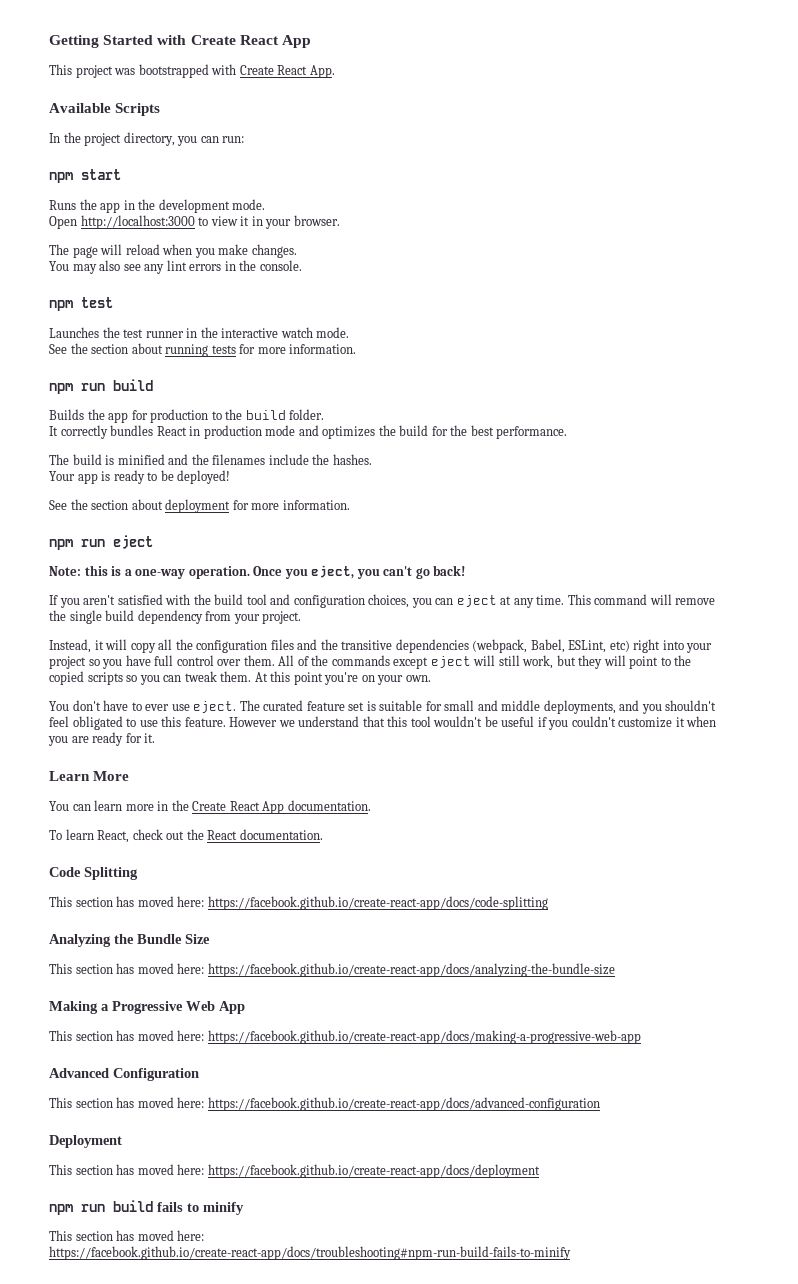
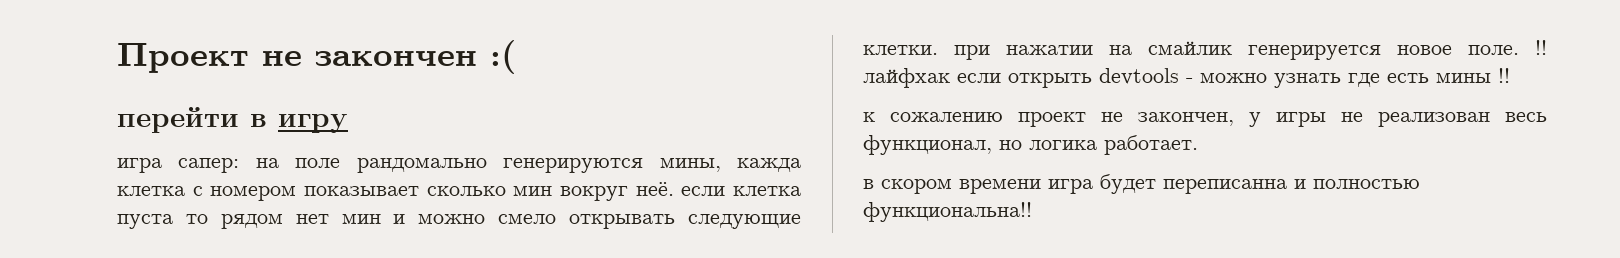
[49,35,311,48] [49,64,335,78] [49,103,161,116] [49,132,245,146] [49,169,121,183] [49,199,266,213] [49,215,340,229] [49,244,297,258] [49,260,302,274] [49,297,113,311] [49,327,350,338] [49,343,357,357] [49,379,153,394] [49,409,325,423] [49,425,568,439] [49,454,372,465] [49,470,231,484] [49,499,350,513] [49,535,153,550] [49,565,466,579] [49,594,716,608] [49,610,302,624] [49,639,713,653] [49,655,692,669] [49,671,431,685] [49,700,717,714] [49,716,717,730] [48,732,156,746] [49,771,130,781] [49,800,371,814] [49,829,323,843] [49,867,138,880] [49,896,548,910] [49,934,210,947] [49,963,615,977] [49,1001,245,1014] [49,1030,641,1044] [49,1068,199,1081] [49,1097,600,1111] [49,1135,122,1148] [49,1164,540,1178] [49,1200,244,1215] [49,1230,205,1241] [49,1246,571,1260] Getting Started with Create React App // This project was bootstrapped with Create React App. // Available Scripts // In the project directory, you can run: // npm start // Runs the app in the development mode. // Open http://localhost:3000 to view it in your browser. // The page will reload when you make changes. // You may also see any lint errors in the console. // npm test // Launches the test runner in the interactive watch mode. // See the section about running tests for more information. // npm run build // Builds the app for production to the build folder. // It correctly bundles React in production mode and optimizes the build for the best performance. // The build is minified and the filenames include the hashes. // Your app is ready to be deployed! // See the section about deployment for more information. // npm run eject // Note: this is a one-way operation. Once you eject, you can't go back! // If you aren't satisfied with the build tool and configuration choices, you can eject at any time. This command will remove the single build dependency from your project. // Instead, it will copy all the configuration files and the transitive dependencies (webpack, Babel, ESLint, etc) right into your project so you have full control over them. All of the commands except eject will still work, but they will point to the copied scripts so you can tweak them. At this point you're on your own. // You don't have to ever use eject. The curated feature set is suitable for small and middle deployments, and you shouldn't feel obligated to use this feature. However we understand that this tool wouldn't be useful if you couldn't customize it when you are ready for it. // Learn More // You can learn more in the Create React App documentation. // To learn React, check out the React documentation. // Code Splitting // This section has moved here: https://facebook.github.io/create-react-app/docs/code-splitting // Analyzing the Bundle Size // This section has moved here: https://facebook.github.io/create-react-app/docs/analyzing-the-bundle-size // Making a Progressive Web App // This section has moved here: https://facebook.github.io/create-react-app/docs/making-a-progressive-web-app // Advanced Configuration // This section has moved here: https://facebook.github.io/create-react-app/docs/advanced-configuration // Deployment // This section has moved here: https://facebook.github.io/create-react-app/docs/deployment // npm run build fails to minify // This section has moved here: https://facebook.github.io/create-react-app/docs/troubleshooting#npm-run-build-fails-to-minify -> [117,40,516,74] [117,107,348,133] [117,158,801,173] [117,182,801,201] [117,214,802,229] [863,40,1547,60] [863,68,1510,88] [863,112,1547,127] [863,135,1198,155] [863,174,1420,194] [863,202,1032,222] Проект не закончен :( // перейти в игру // игра сапер: на поле рандомально генерируются мины, кажда клетка с номером показывает сколько мин вокруг неё. если клетка пуста то рядом нет мин и можно смело открывать следующие клетки. при нажатии на смайлик генерируется новое поле. !! лайфхак если открыть devtools - можно узнать где есть мины !! // к сожалению проект не закончен, у игры не реализован весь функционал, но логика работает. // в скором времени игра будет переписанна и полностью функциональна!!

